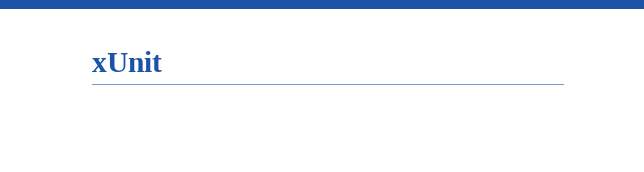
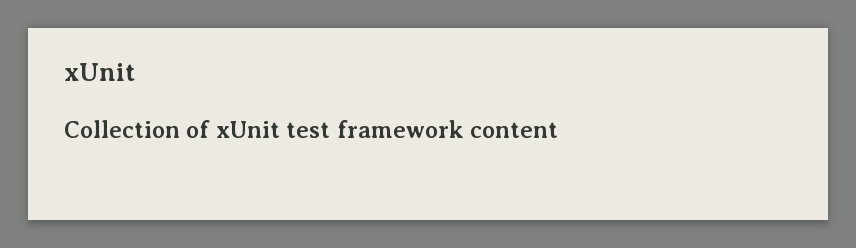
[92,51,162,72] xUnit -> [64,63,135,81] [64,120,559,138] xUnit // Collection of xUnit test framework content

